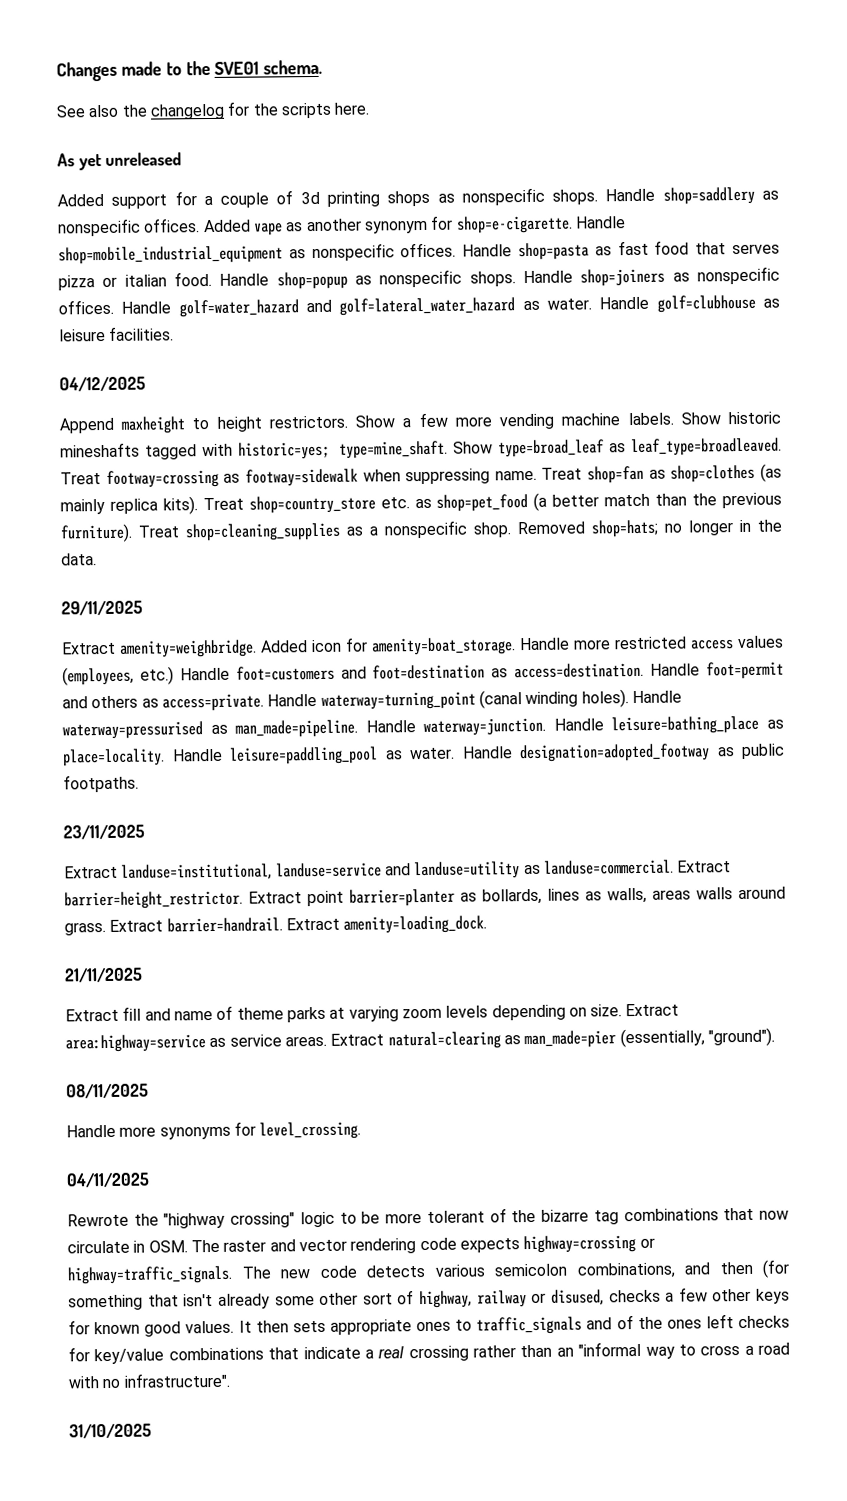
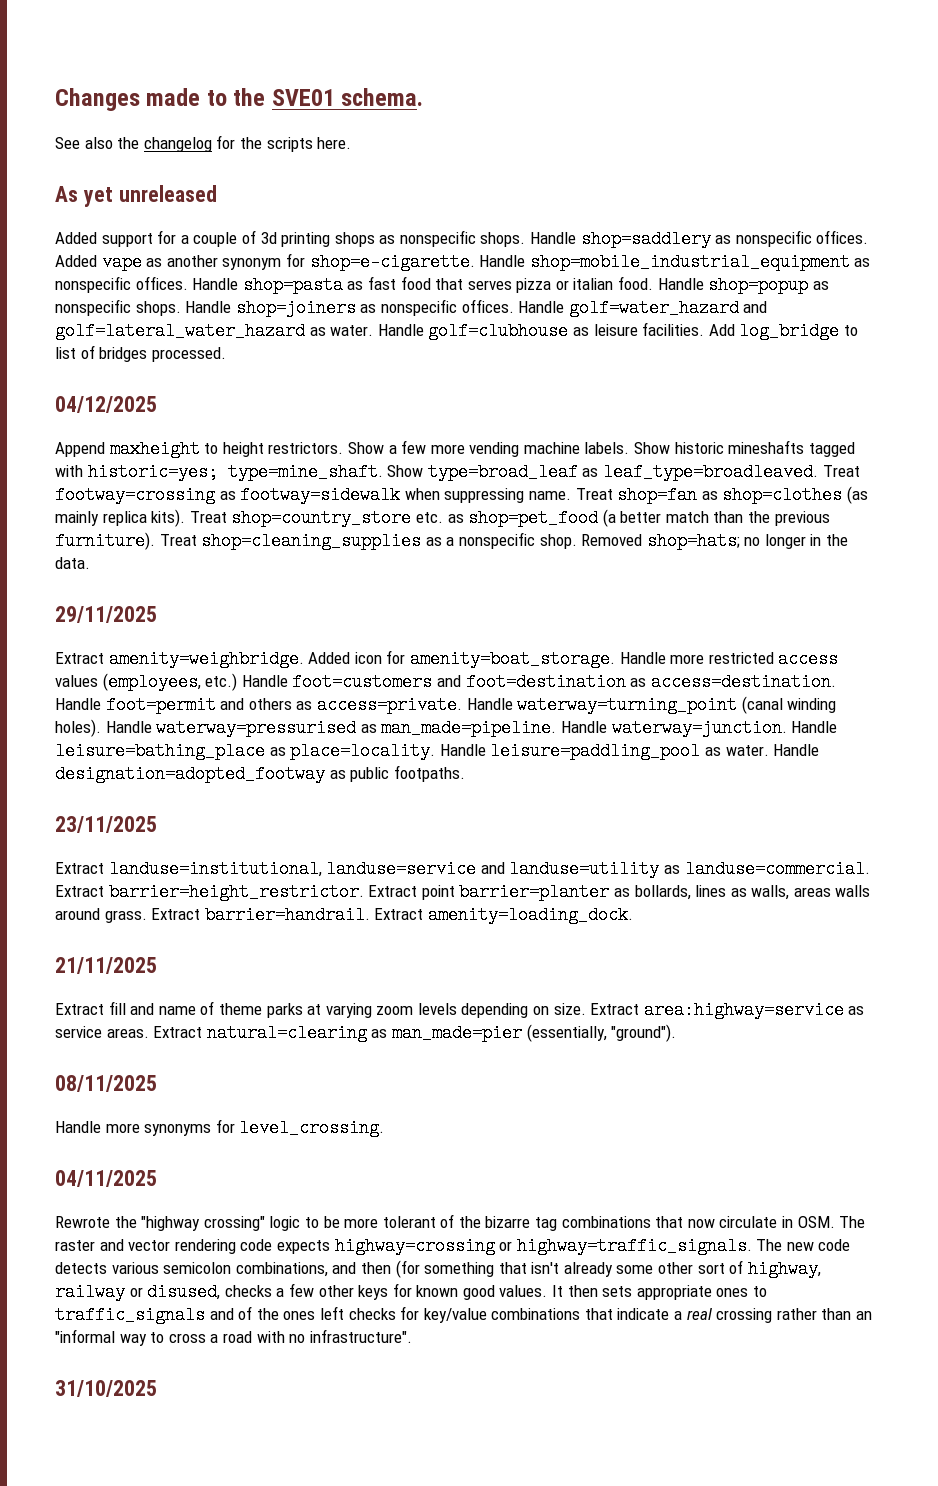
(175, 333) none -> [708,322,858,340] [55,345,226,362] Add log_bridge to list of bridges processed.

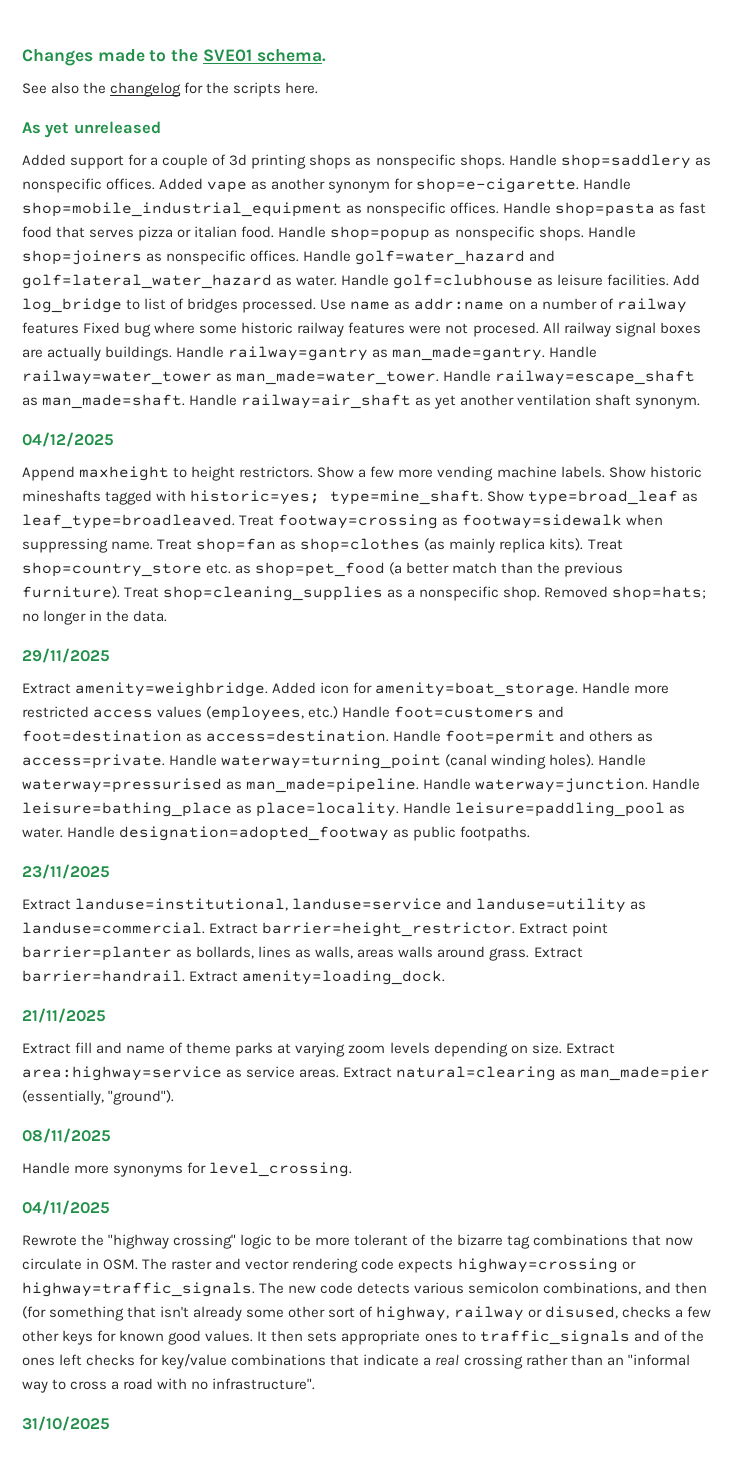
(226, 354) none -> [320,298,687,313] [22,322,701,337] [22,346,598,361] [22,370,696,385] [22,394,701,409] Use name as addr:name on a number of railway features Fixed bug where some historic railway features were not procesed. All railway signal boxes are actually buildings. Handle railway=gantry as man_made=gantry. Handle railway=water_tower as man_made=water_tower. Handle railway=escape_shaft as man_made=shaft. Handle railway=air_shaft as yet another ventilation shaft synonym.

